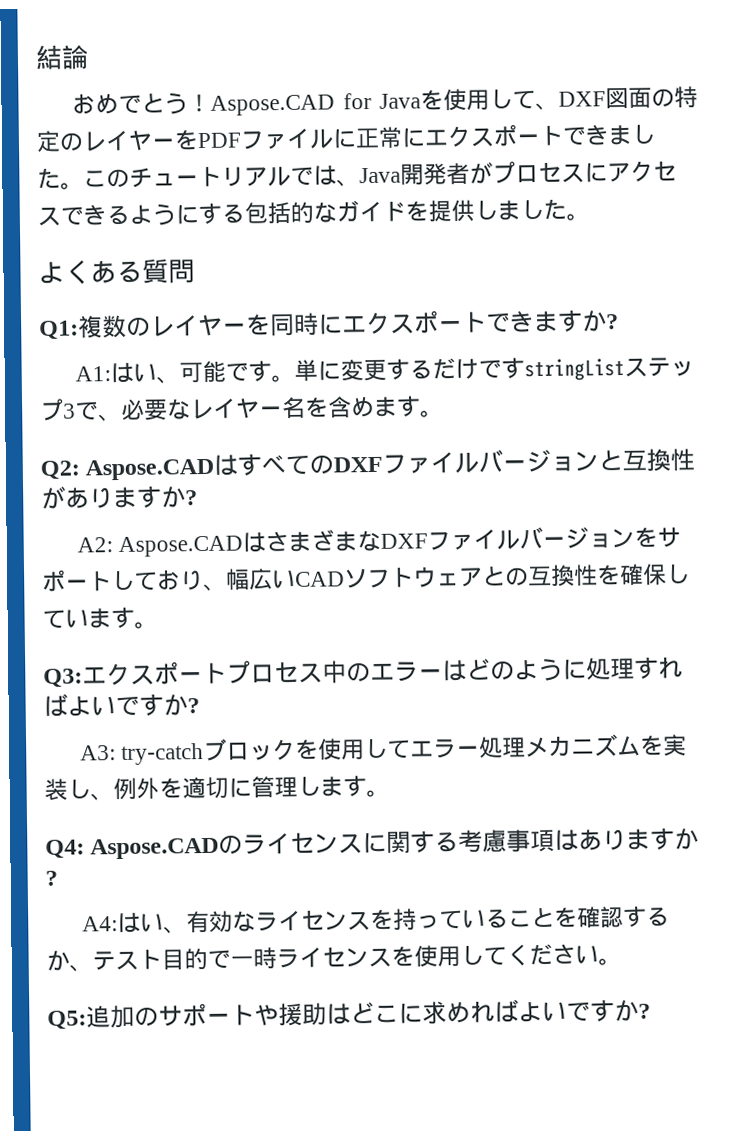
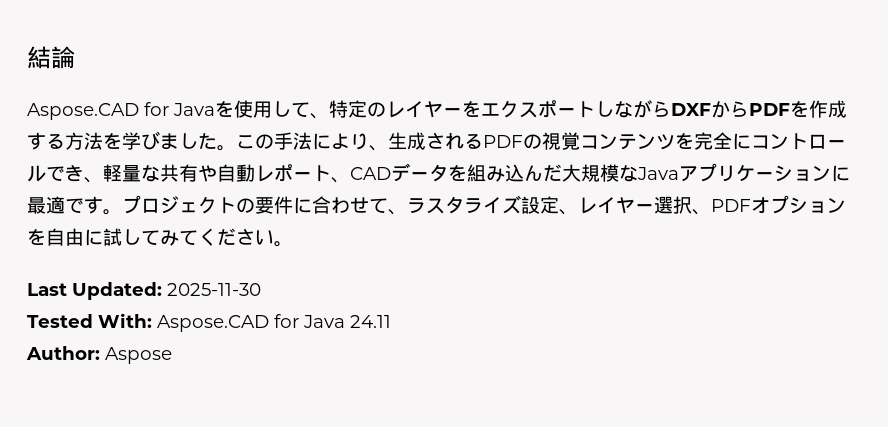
[72,92,212,115] おめでとう！ -> (75, 57) none
[558,87,675,110] DXF図面の -> (329, 116) none
[197,124,656,150] [37,160,677,190] [37,198,590,226] [38,258,195,285] [39,309,619,340] [75,357,695,384] [39,395,444,422] [40,448,696,481] [41,485,198,509] [77,526,682,558] [42,563,690,592] [42,606,158,629] [43,656,683,688] [43,693,200,717] [80,734,688,765] [44,775,390,801] [45,827,700,860] [45,870,58,886] [82,905,671,934] [46,943,622,972] [47,999,651,1030] PDFファイルに正常にエクスポートできました。このチュートリアルでは、Java開発者がプロセスにアクセスできるようにする包括的なガイドを提供しました。 // よくある質問 // Q1:複数のレイヤーを同時にエクスポートできますか? // A1:はい、可能です。単に変更するだけですstringListステップ3で、必要なレイヤー名を含めます。 // Q2: Aspose.CADはすべてのDXFファイルバージョンと互換性がありますか? // A2: Aspose.CADはさまざまなDXFファイルバージョンをサポートしており、幅広いCADソフトウェアとの互換性を確保しています。 // Q3:エクスポートプロセス中のエラーはどのように処理すればよいですか? // A3: try-catchブロックを使用してエラー処理メカニズムを実装し、例外を適切に管理します。 // Q4: Aspose.CADのライセンスに関する考慮事項はありますか? // A4:はい、有効なライセンスを持っていることを確認するか、テスト目的で一時ライセンスを使用してください。 // Q5:追加のサポートや援助はどこに求めればよいですか? -> [481,100,847,118] [27,131,846,151] [27,163,850,183] [27,195,846,215] [27,228,293,247] [27,282,261,300] [27,313,391,332] [26,346,172,364] エクスポートしながらDXFからPDFを作成する方法を学びました。この手法により、生成されるPDFの視覚コンテンツを完全にコントロールでき、軽量な共有や自動レポート、CADデータを組み込んだ大規模なJavaアプリケーションに最適です。プロジェクトの要件に合わせて、ラスタライズ設定、レイヤー選択、PDFオプションを自由に試してみてください。 // Last Updated: 2025-11-30 // Tested With: Aspose.CAD for Java 24.11 // Author: Aspose

